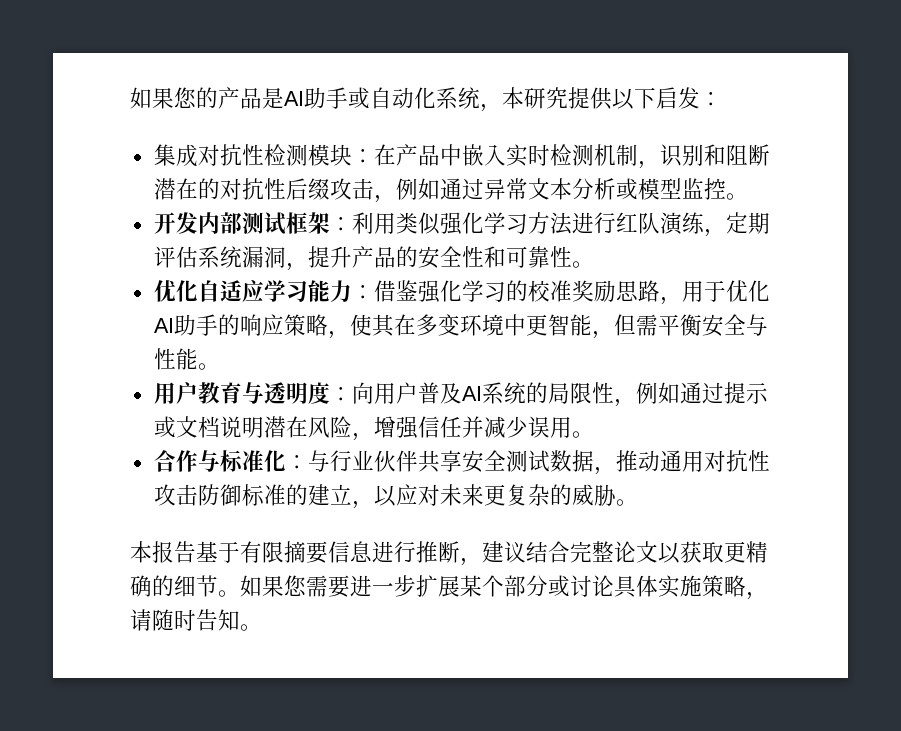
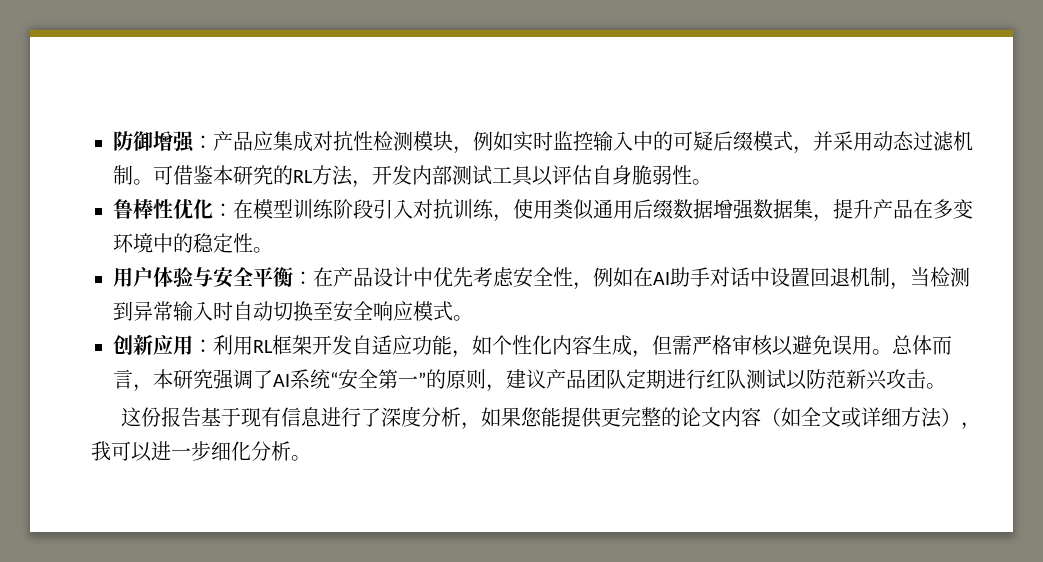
[130,87,722,112] 如果您的产品是AI助手或自动化系统，本研究提供以下启发： // -> [113,131,273,153] 防御增强：产品应
[351,144,770,169] [153,178,748,203] [153,212,770,237] [153,246,594,271] [153,280,770,305] [153,314,768,339] [153,348,220,370] [153,382,768,407] [153,416,594,441] [153,450,770,475] [153,484,638,509] [130,541,152,563] ：在产品中嵌入实时检测机制，识别和阻断潜在的对抗性后缀攻击，例如通过异常文本分析或模型监控。 // 开发内部测试框架：利用类似强化学习方法进行红队演练，定期评估系统漏洞，提升产品的安全性和可靠性。 // 优化自适应学习能力：借鉴强化学习的校准奖励思路，用于优化AI助手的响应策略，使其在多变环境中更智能，但需平衡安全与性能。 // 用户教育与透明度：向用户普及AI系统的局限性，例如通过提示或文档说明潜在风险，增强信任并减少误用。 // 合作与标准化：与行业伙伴共享安全测试数据，推动通用对抗性攻击防御标准的建立，以应对未来更复杂的威胁。 // 本 -> [453,131,973,154] [113,165,712,188] [113,199,973,222] [113,233,273,253] [113,267,970,290] [113,301,473,322] [113,334,952,358] [113,369,946,392] [120,407,161,427] ，例如实时监控输入中的可疑后缀模式，并采用动态过滤机制。可借鉴本研究的RL方法，开发内部测试工具以评估自身脆弱性。 // 鲁棒性优化：在模型训练阶段引入对抗训练，使用类似通用后缀数据增强数据集，提升产品在多变环境中的稳定性。 // 用户体验与安全平衡：在产品设计中优先考虑安全性，例如在AI助手对话中设置回退机制，当检测到异常输入时自动切换至安全响应模式。 // 创新应用：利用RL框架开发自适应功能，如个性化内容生成，但需严格审核以避免误用。总体而言，本研究强调了AI系统“安全第一”的原则，建议产品团队定期进行红队测试以防范新兴攻击。 // 这份
[240,541,768,566] [130,575,768,600] [130,609,240,631] 有限摘要信息进行推断，建议结合完整论文以获取更精确的细节。如果您需要进一步扩展某个部分或讨论具体实施策略，请随时告知 -> [240,406,981,430] [91,441,291,462] 现有信息进行了深度分析，如果您能提供更完整的论文内容（如全文或详细方法），我可以进一步细化分析

